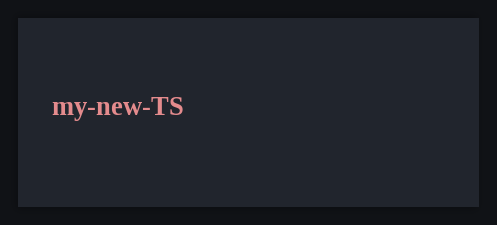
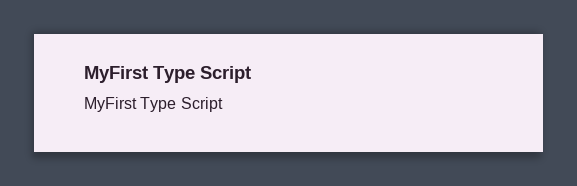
[52,97,184,121] my-new-TS -> [84,66,251,83] [84,97,223,112] MyFirst Type Script // MyFirst Type Script

